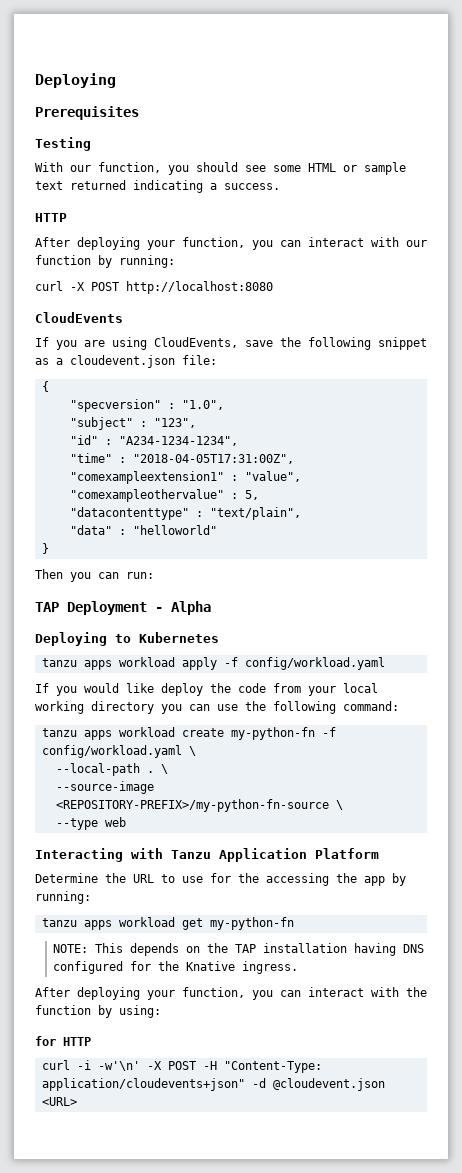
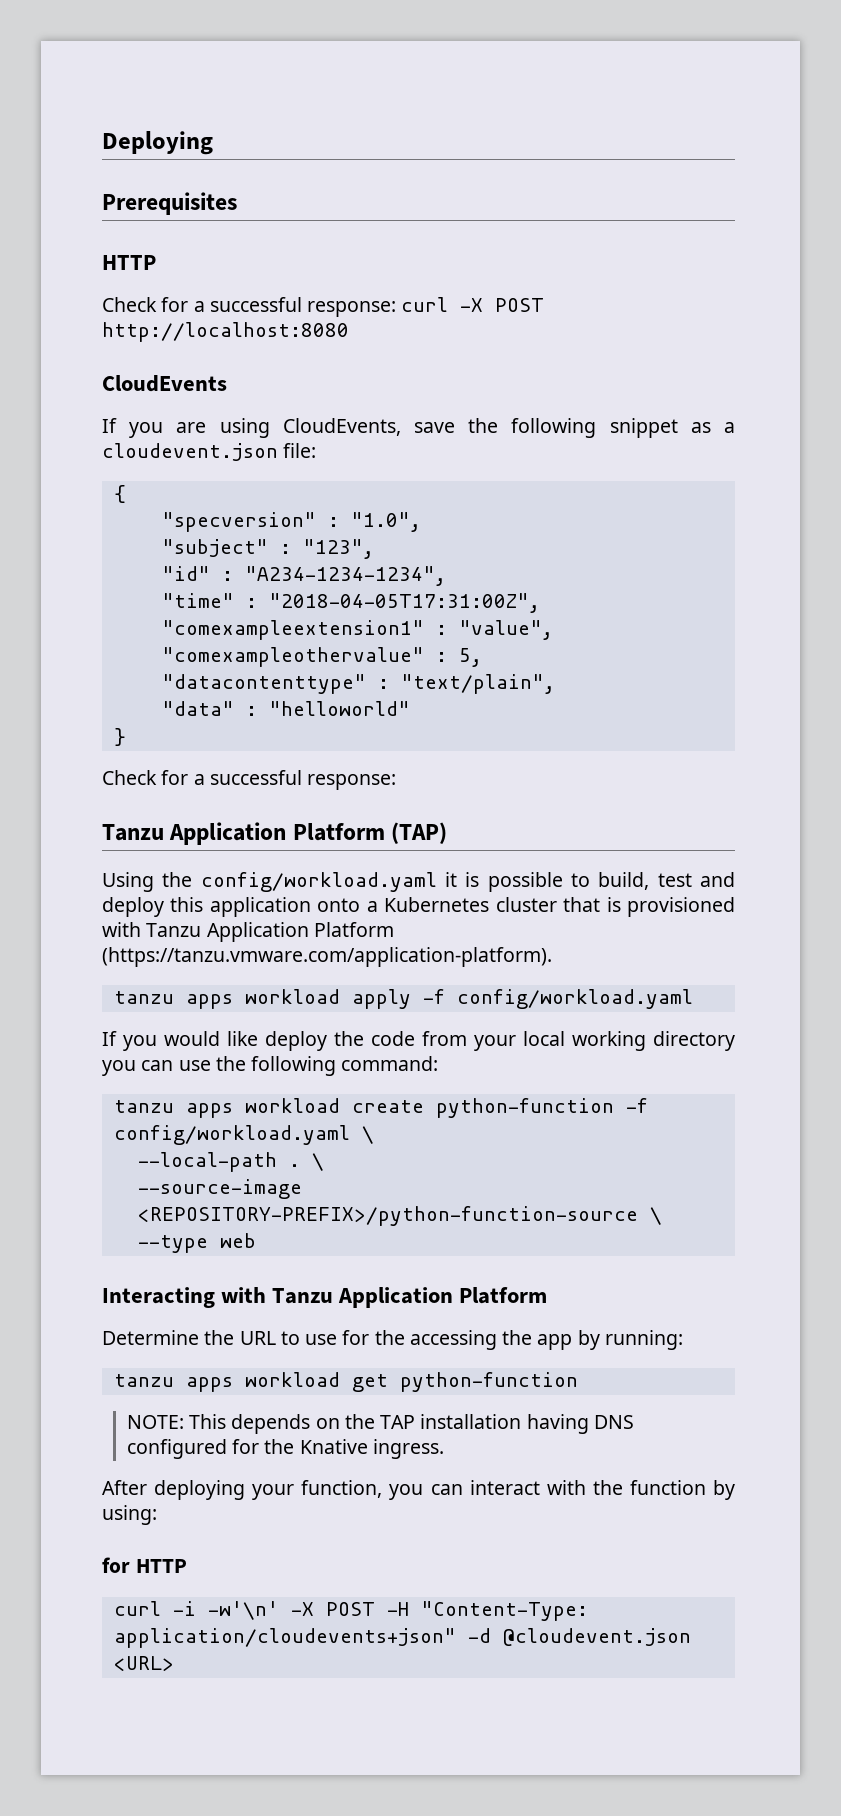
[35,137,91,151] [35,162,406,175] [35,180,280,193] [35,213,67,222] [35,237,427,250] [35,255,175,268] Testing // With our function, you should see some HTML or sample text returned indicating a success. // HTTP // After deploying your function, you can interact with our function by running: // -> [102,255,156,270] [102,297,397,317] HTTP // Check for a successful response:
[35,569,154,582] [35,601,211,615] [35,632,219,646] Then you can run: // TAP Deployment - Alpha // Deploying to Kubernetes -> [102,770,397,790] [102,822,448,845] [102,872,735,892] [102,897,736,917] [102,922,394,942] [102,947,552,967] Check for a successful response: // Tanzu Application Platform (TAP) // Using the config/workload.yaml it is possible to build, test and deploy this application onto a Kubernetes cluster that is provisioned with Tanzu Application Platform (https://tanzu.vmware.com/application-platform).
[230,727,315,740] my-python-fn -> [435,1098,614,1118] python-function
[55,799,329,812] <REPOSITORY-PREFIX>/my-python-fn-source -> [137,1206,638,1226] <REPOSITORY-PREFIX>/python-function-source
[209,917,294,930] my-python-fn -> [399,1372,578,1392] python-function

